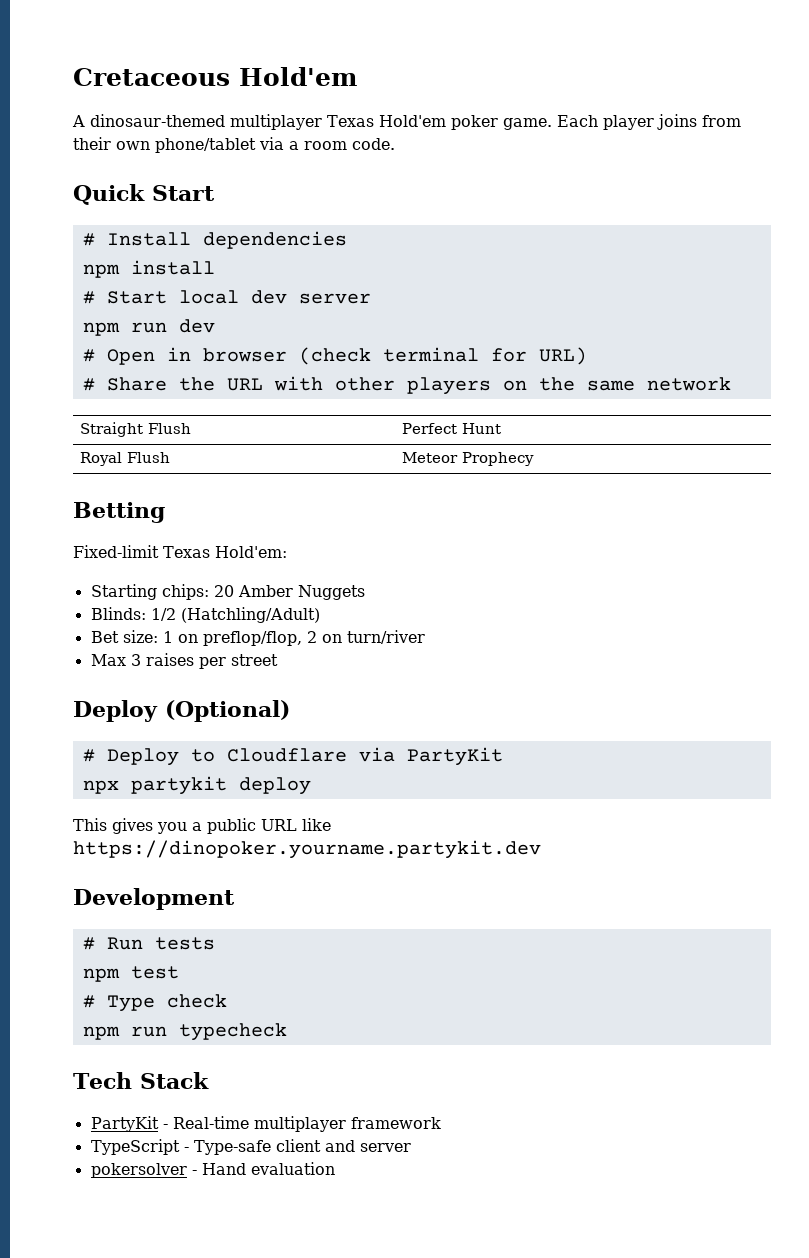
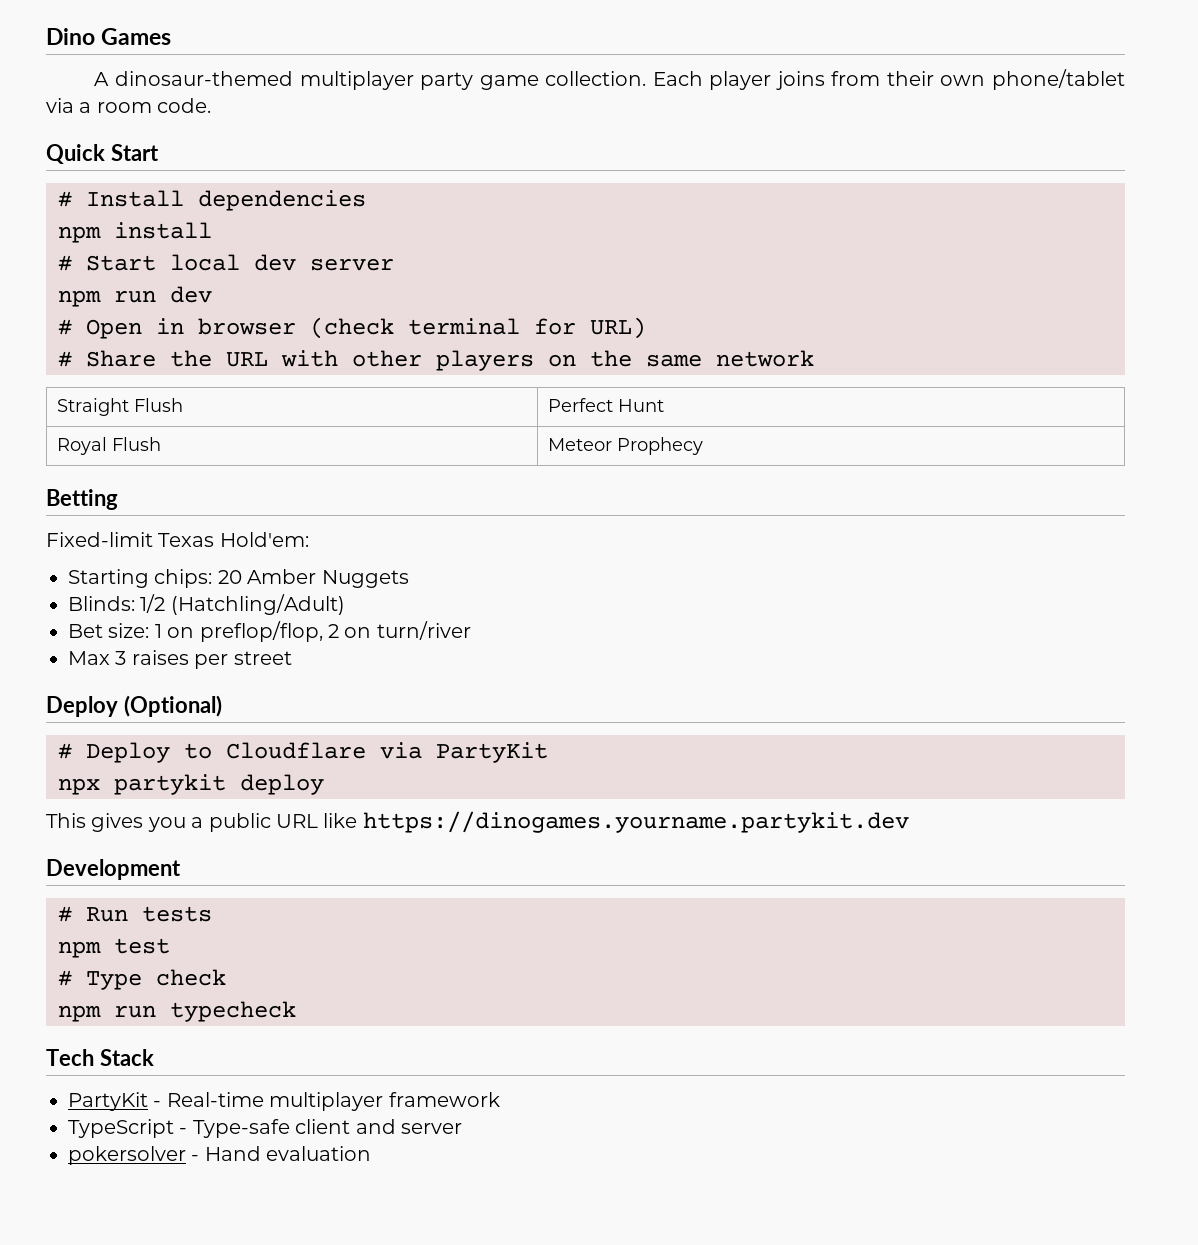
[73,67,357,86] Cretaceous Hold'em -> [46,28,172,45] Dino Games
[327,115,552,130] Texas Hold'em poker game. -> [420,71,647,90] party game collection.
[73,840,541,859] https://dinopoker.yourname.partykit.dev -> [362,811,909,833] https://dinogames.yourname.partykit.dev

